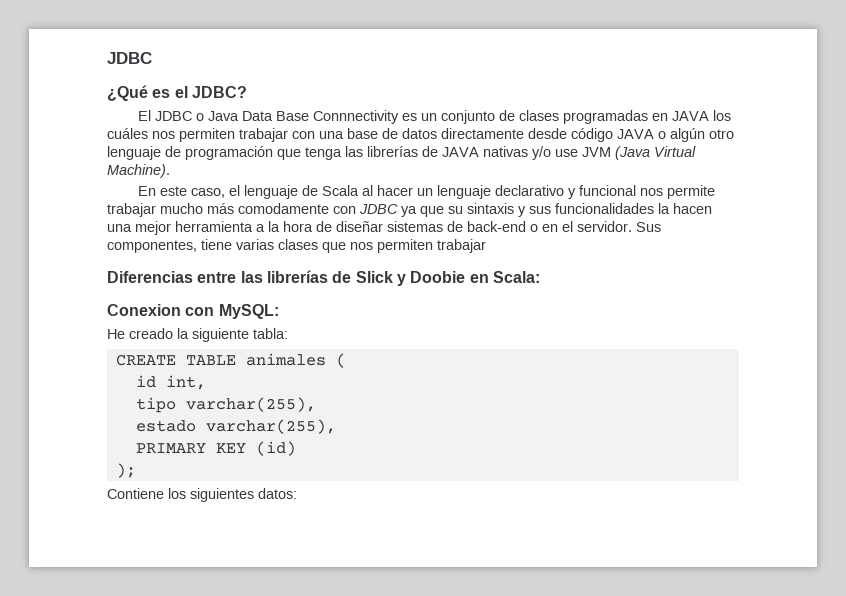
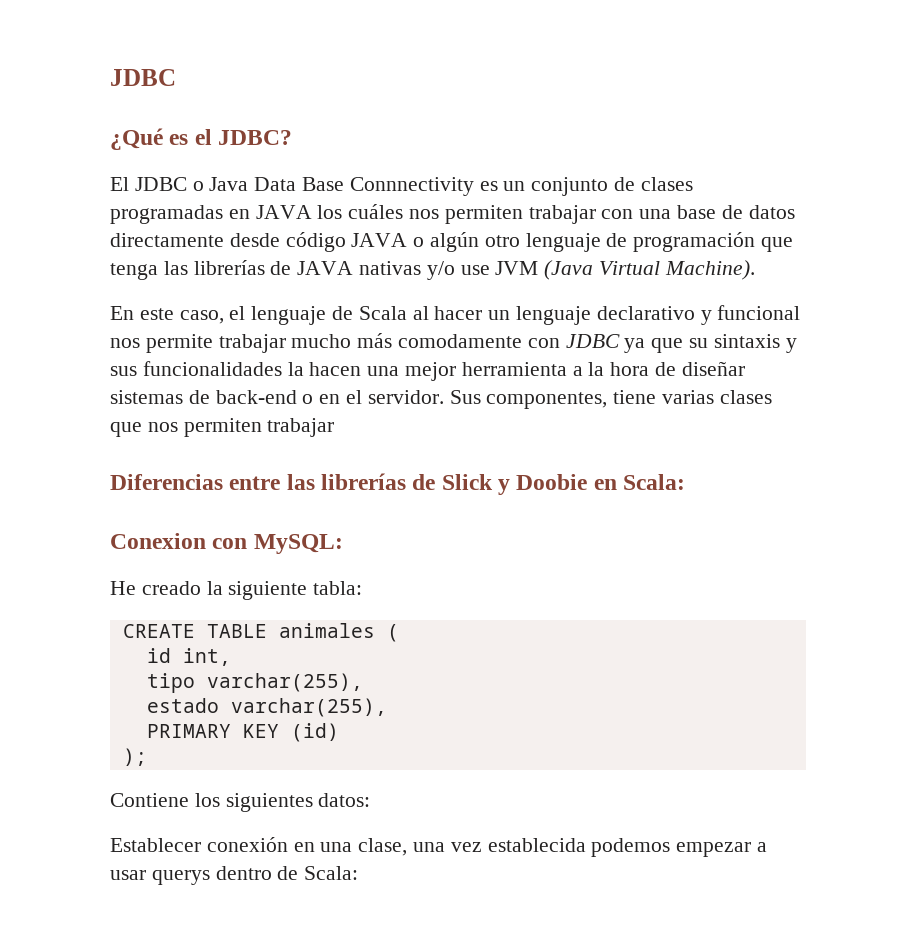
(297, 493) none -> [110,837,768,857] [110,866,359,885] // Establecer conexión en una clase, una vez establecida podemos empezar a usar querys dentro de Scala:

